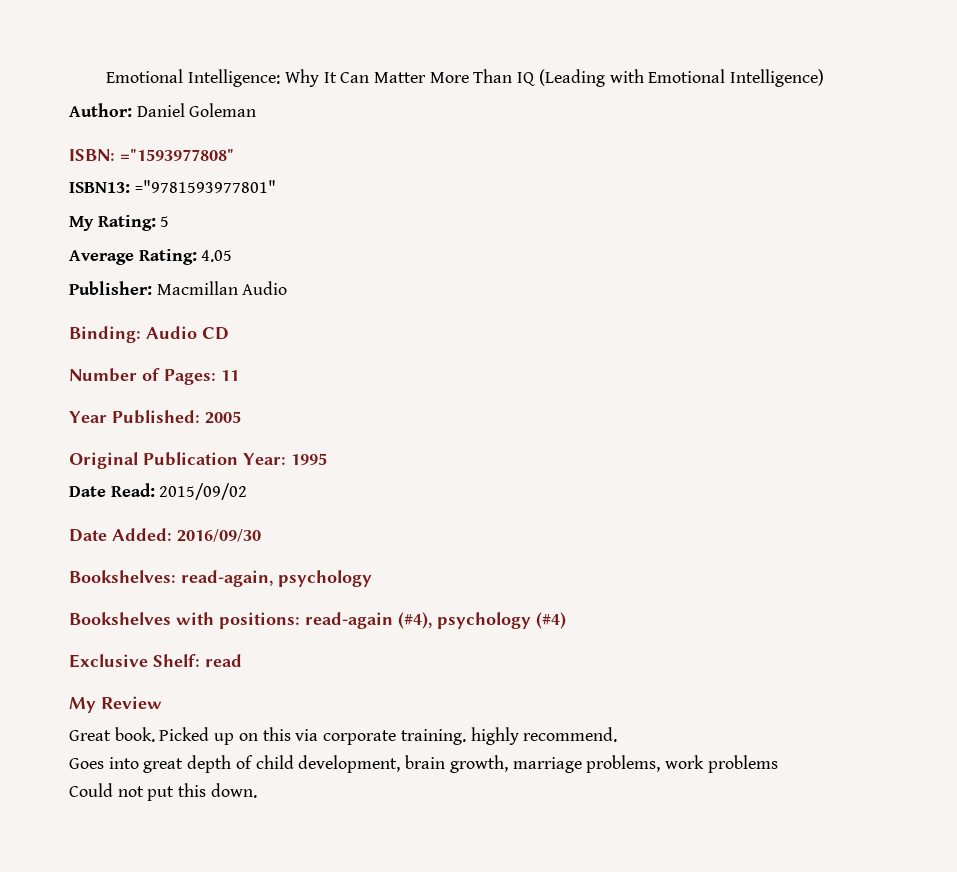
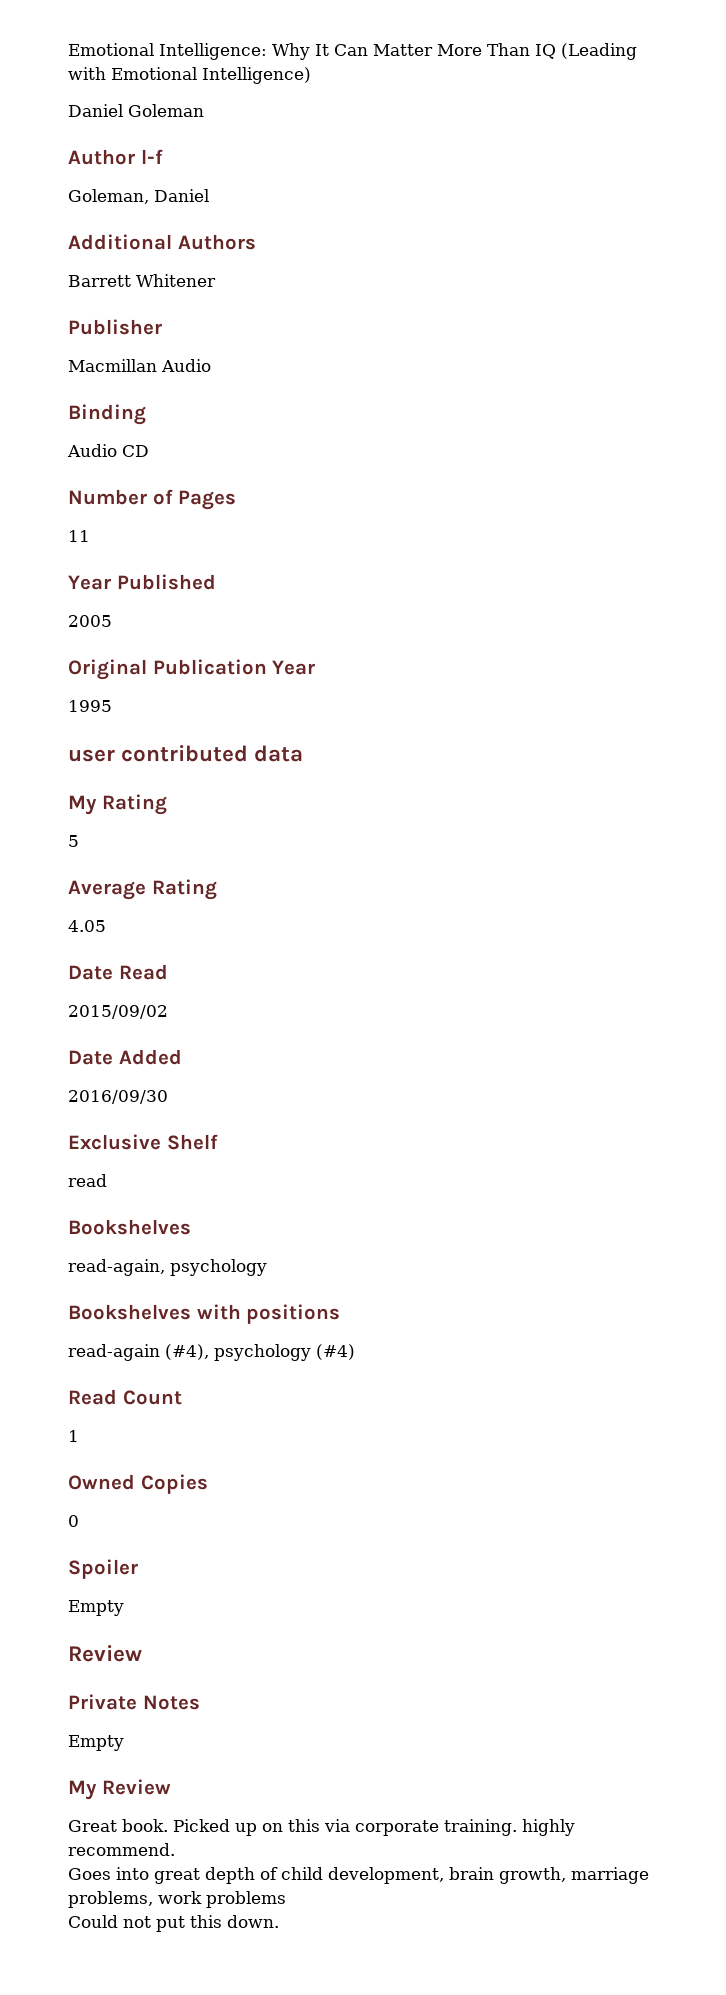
[69,103,132,117] Author: -> (311, 75) none
[69,149,234,161] [69,180,276,193] [69,215,170,231] [69,249,233,265] [69,281,152,295] ISBN: ="1593977808" // ISBN13: ="9781593977801" // My Rating: 5 // Average Rating: 4.05 // Publisher: -> [68,149,163,165] [68,189,209,204] [68,234,256,250] [68,274,216,287] [68,319,162,335] Author l-f // Goleman, Daniel // Additional Authors // Barrett Whitener // Publisher //
[69,326,141,343] Binding: -> [68,404,146,425] Binding //
[164,369,216,385] Pages: -> [178,490,237,510] Pages //
[112,410,200,424] Published: -> [116,574,216,590] Published //
[243,453,286,465] Year: -> [272,660,316,675] Year //
[69,483,155,497] // Date Read: -> [68,745,304,762] [68,794,167,815] [68,835,79,847] [68,879,217,900] [68,920,106,932] [68,964,168,980] // user contributed data // My Rating // 5 // Average Rating // 4.05 // Date Read //
[112,528,172,541] Added: -> [118,1049,182,1065] Added //
[69,570,176,583] Bookshelves: -> [68,1134,218,1150] [68,1174,107,1187] [68,1219,191,1235] Exclusive Shelf // read // Bookshelves //
[219,612,300,629] positions: -> [246,1304,341,1324] positions //
[69,654,242,668] Exclusive Shelf: read -> [68,1389,182,1405] [68,1430,79,1442] [68,1474,208,1494] [68,1515,79,1527] [68,1559,138,1579] [68,1600,124,1616] [68,1645,142,1662] [68,1694,200,1710] [68,1735,124,1751] Read Count // 1 // Owned Copies // 0 // Spoiler // Empty // Review // Private Notes // Empty

